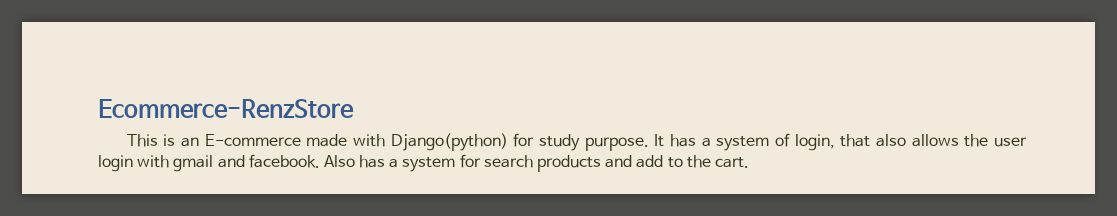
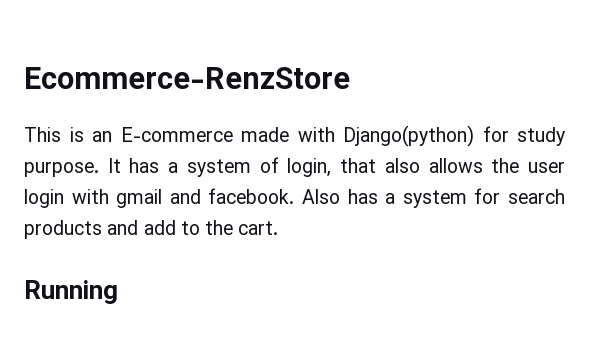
(749, 162) none -> [24,280,118,304] // Running

